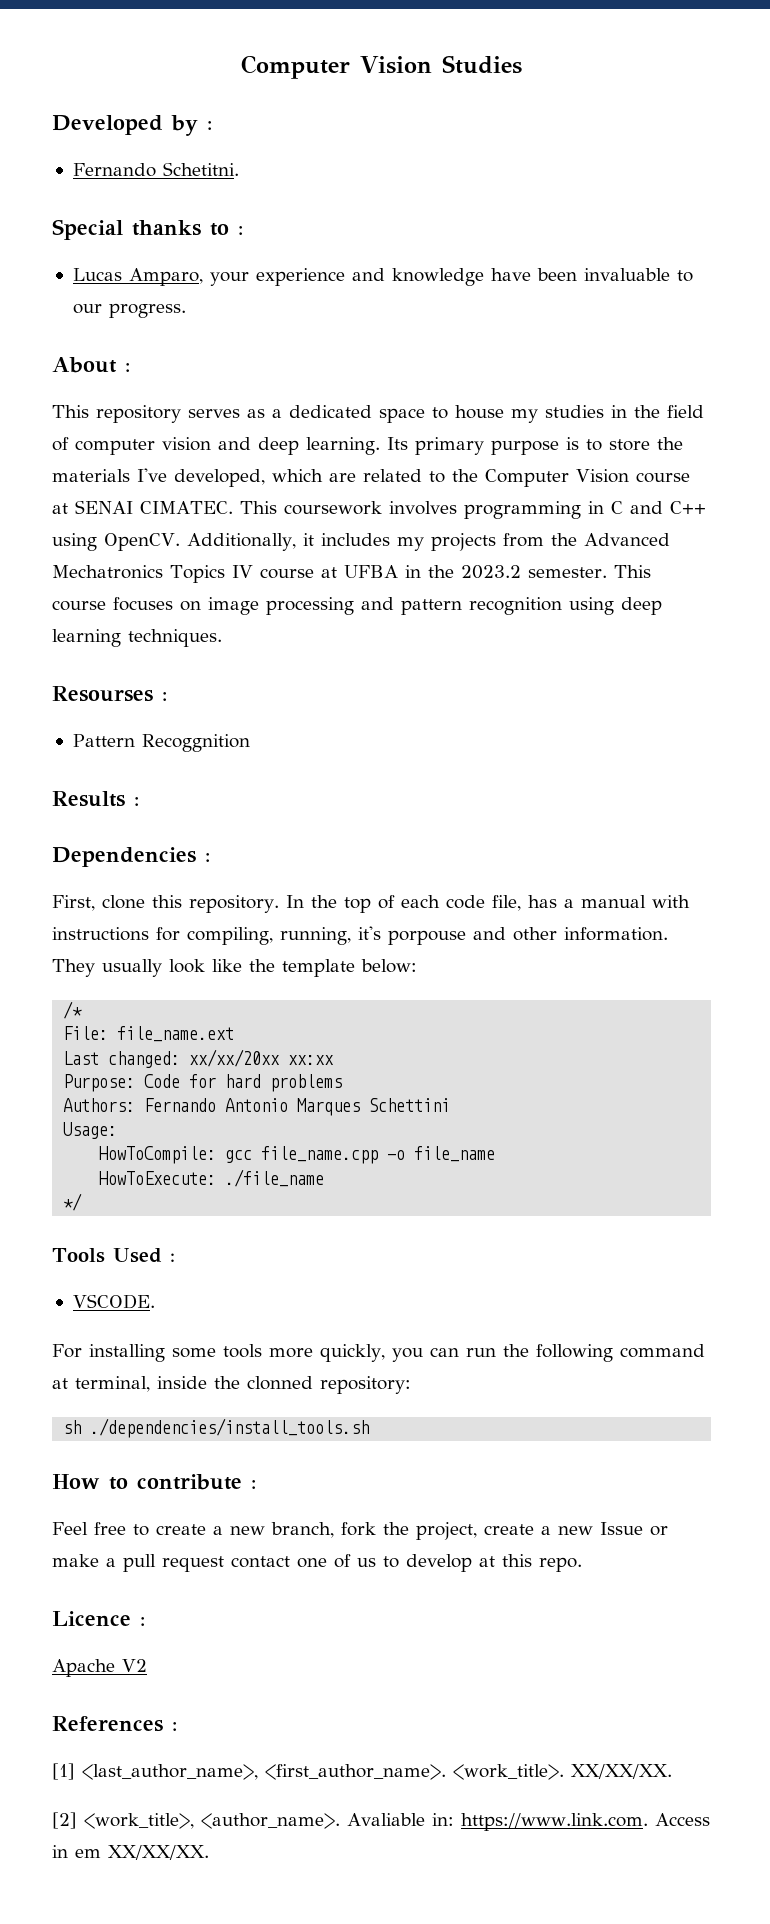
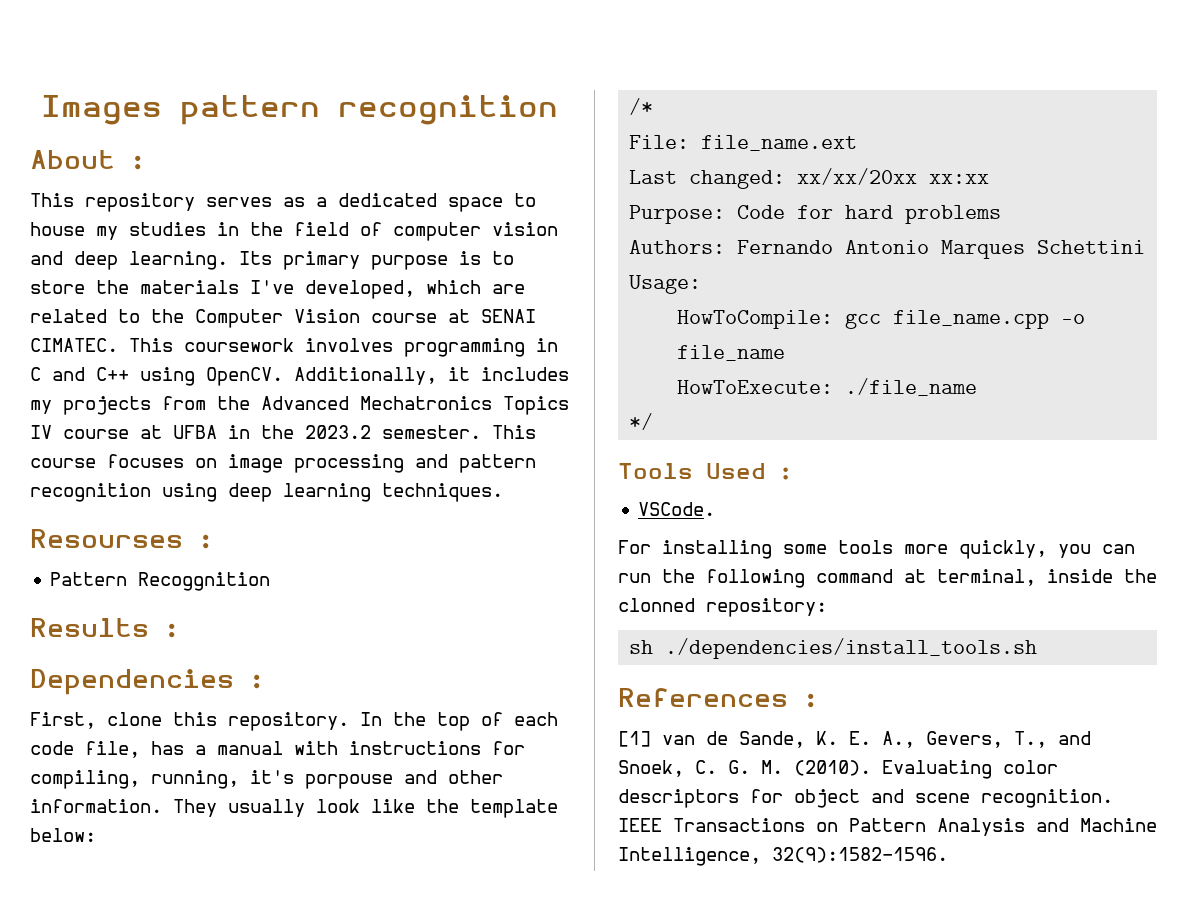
[241,55,522,79] [52,115,212,136] [72,162,239,177] [52,219,243,240] [72,268,693,286] [72,303,186,318] Computer Vision Studies // Developed by : // Fernando Schetitni. // Special thanks to : // Lucas Amparo, your experience and knowledge have been invaluable to our progress. -> [41,95,558,125] Images pattern recognition
[72,1294,155,1309] VSCODE. -> [638,502,716,516] VSCode.
[52,1474,256,1490] [52,1522,668,1540] [52,1554,582,1572] [52,1611,145,1626] [52,1659,147,1677] [52,1716,177,1732] [52,1763,672,1780] [52,1812,710,1831] [52,1845,209,1860] How to contribute : // Feel free to create a new branch, fork the project, create a new Issue or make a pull request contact one of us to develop at this repo. // Licence : // Apache V2 // References : // [1] <last_author_name>, <first_author_name>. <work_title>. XX/XX/XX. // [2] <work_title>, <author_name>. Avaliable in: https://www.link.com. Access in em XX/XX/XX. -> [618,688,818,708] [618,731,1091,748] [618,760,1058,779] [618,789,1113,808] [618,818,1157,836] [618,847,948,866] References : // [1] van de Sande, K. E. A., Gevers, T., and Snoek, C. G. M. (2010). Evaluating color descriptors for object and scene recognition. IEEE Transactions on Pattern Analysis and Machine Intelligence, 32(9):1582–1596.

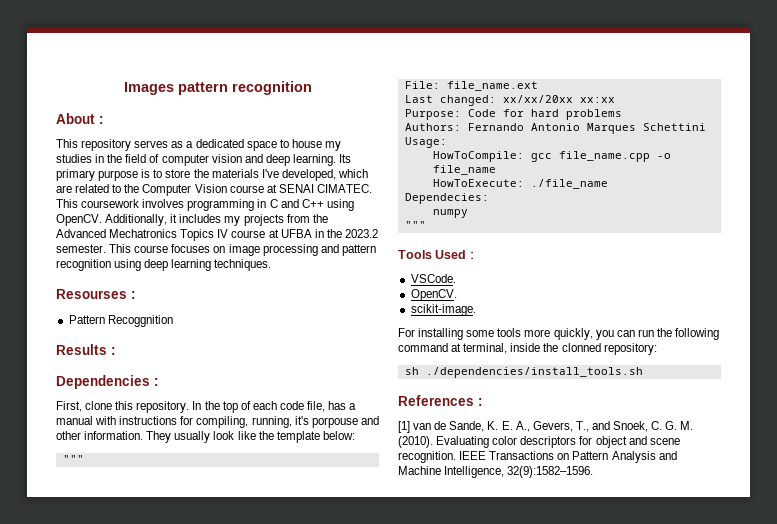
[629,98,654,115] /* -> [62,455,84,463] """
[629,413,654,430] */ -> [404,193,489,204] [432,209,468,218] [404,221,426,229] Dependecies: // numpy // """
(716, 509) none -> [410,289,457,301] [410,304,476,316] // OpenCV. // scikit-image.

